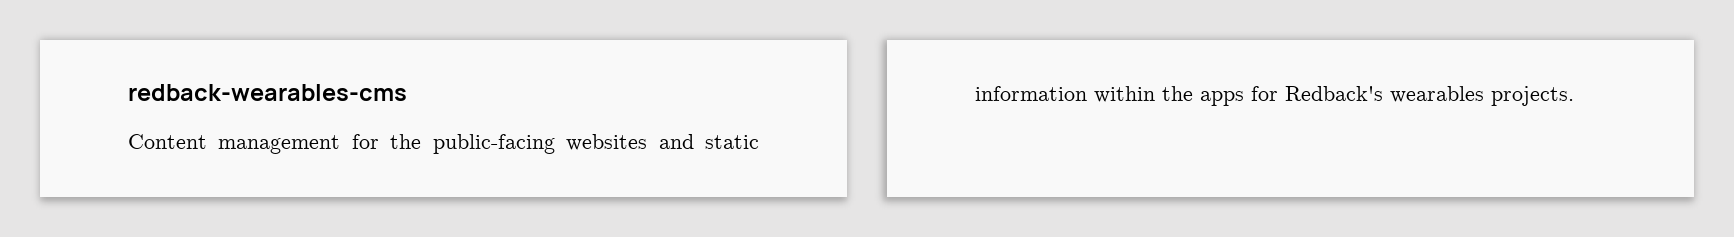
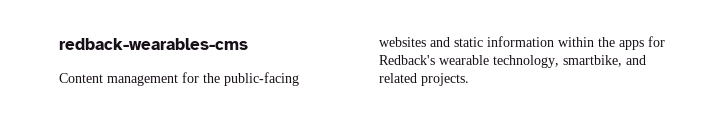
[1390,86,1484,103] wearables -> [439,55,646,68] [379,73,417,83] wearable technology, smartbike, and related

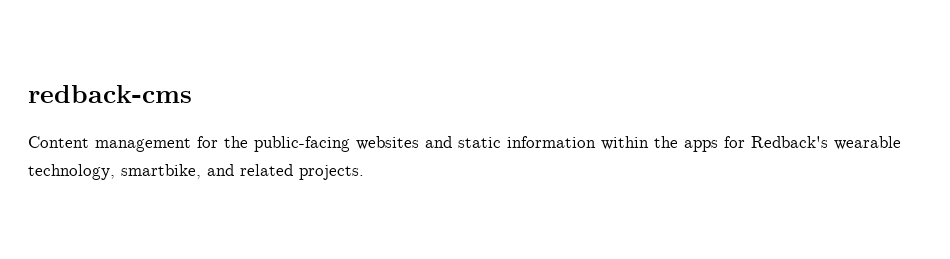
[59,38,248,50] redback-wearables-cms -> [28,85,192,103] redback-cms

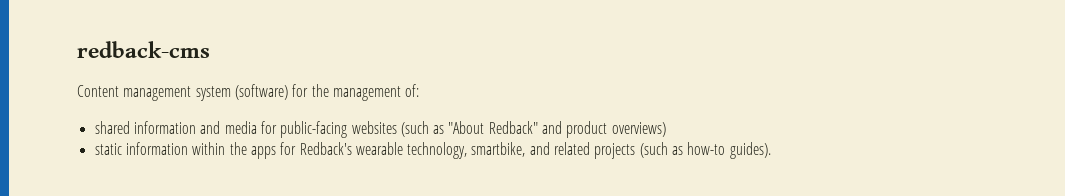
[197,136,452,152] for the public-facing websites and -> [195,84,420,101] [94,121,666,138] system (software) for the management of: // shared information and media for public-facing websites (such as "About Redback" and product overviews) //
[299,165,364,180] projects. -> [594,142,771,159] projects (such as how-to guides).

